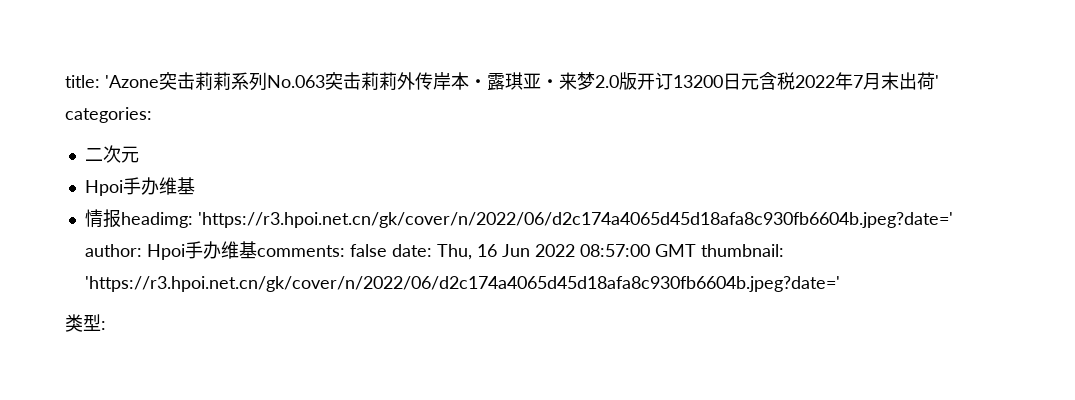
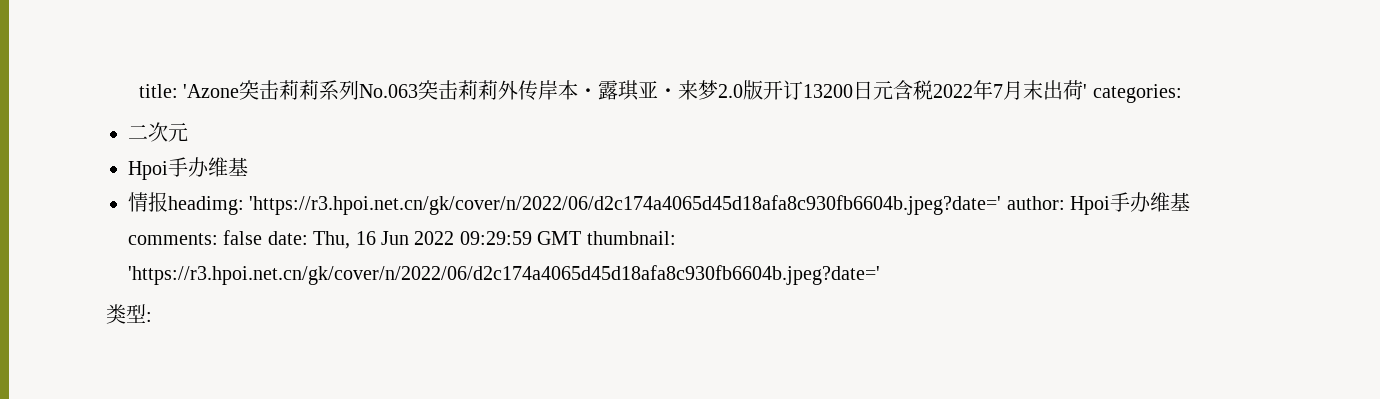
[579,244,650,257] 08:57:00 -> [459,231,532,245] 09:29:59

